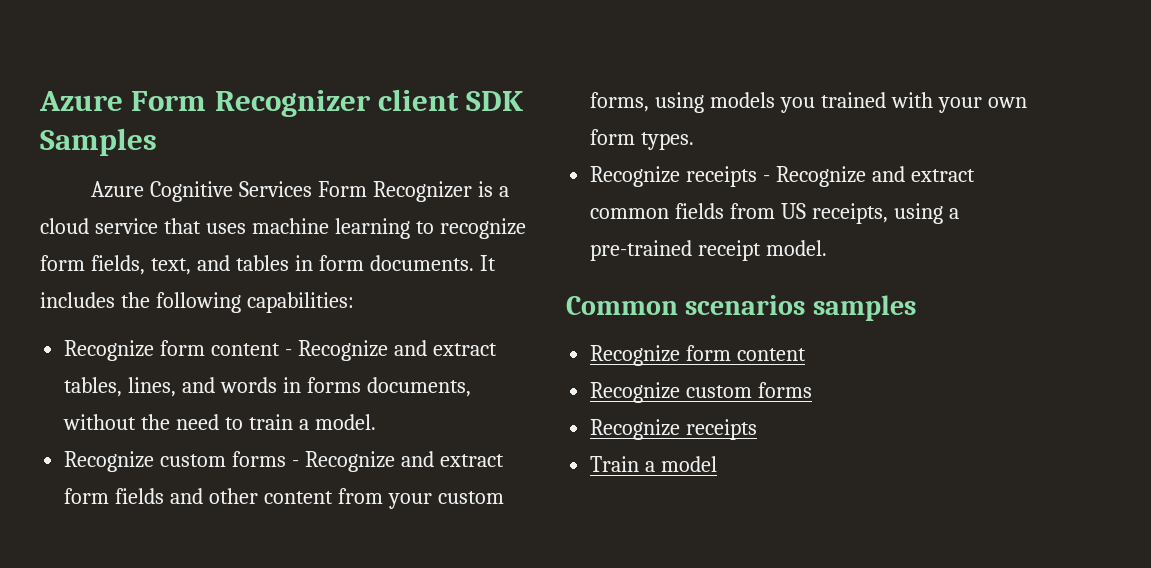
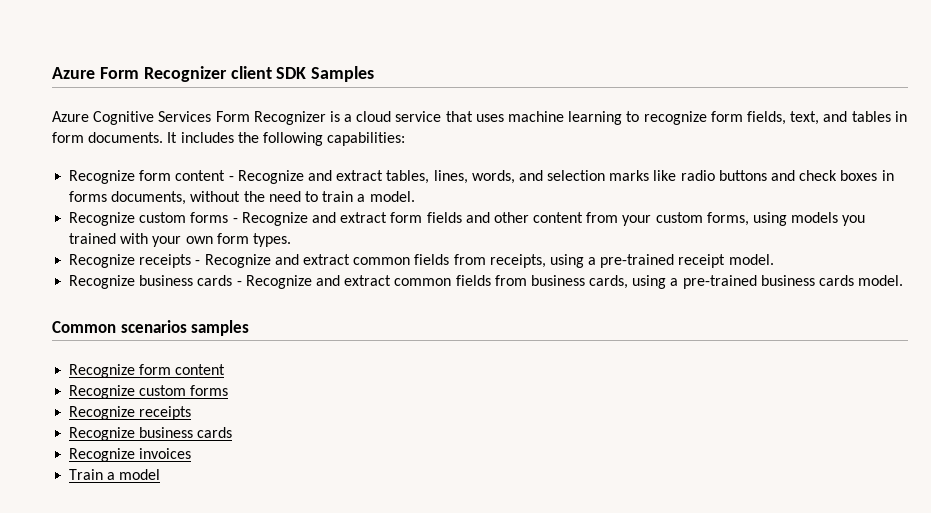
[182,377,278,393] and words -> [471,170,878,184] words, and selection marks like radio buttons and check boxes
[781,203,807,219] US -> (486, 259) none
(828, 248) none -> [69,275,904,289] // Recognize business cards - Recognize and extract common fields from business cards, using a pre-trained business cards model.
(758, 429) none -> [69,427,233,441] [69,448,192,462] // Recognize business cards // Recognize invoices

